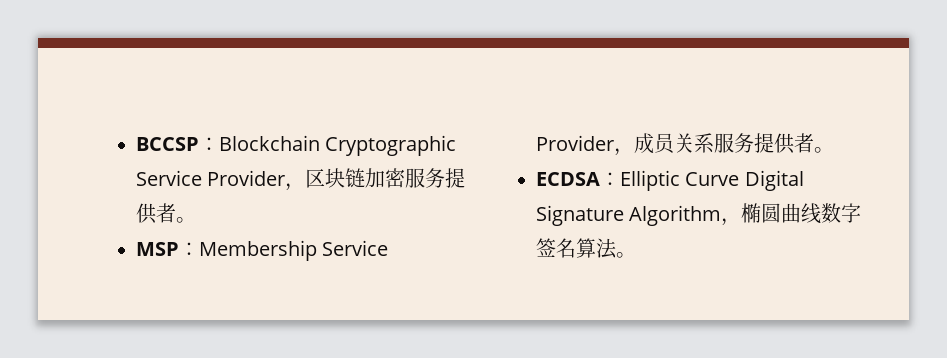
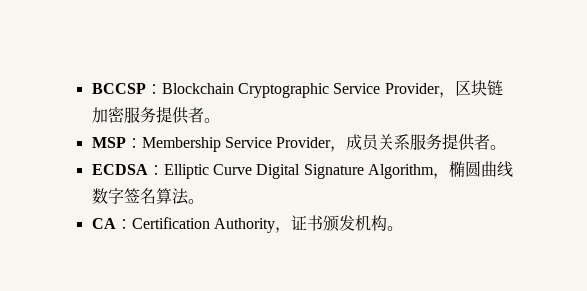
(636, 255) none -> [91,215,403,233] // CA：Certification Authority，证书颁发机构。

